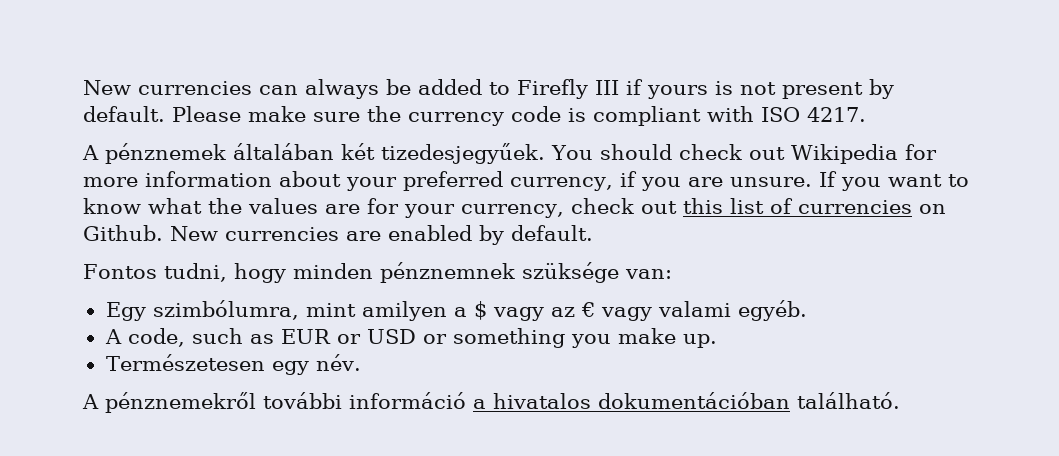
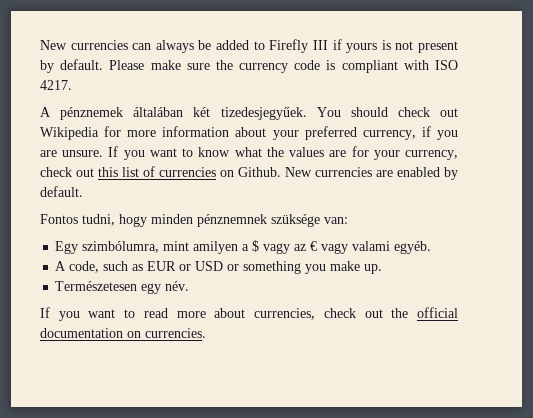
[82,392,900,413] A pénznemekről további információ a hivatalos dokumentációban található. -> [40,307,459,321] [40,328,206,338] If you want to read more about currencies, check out the official documentation on currencies.

